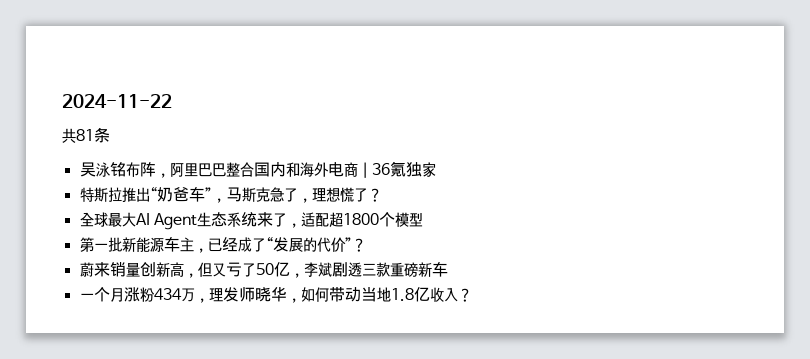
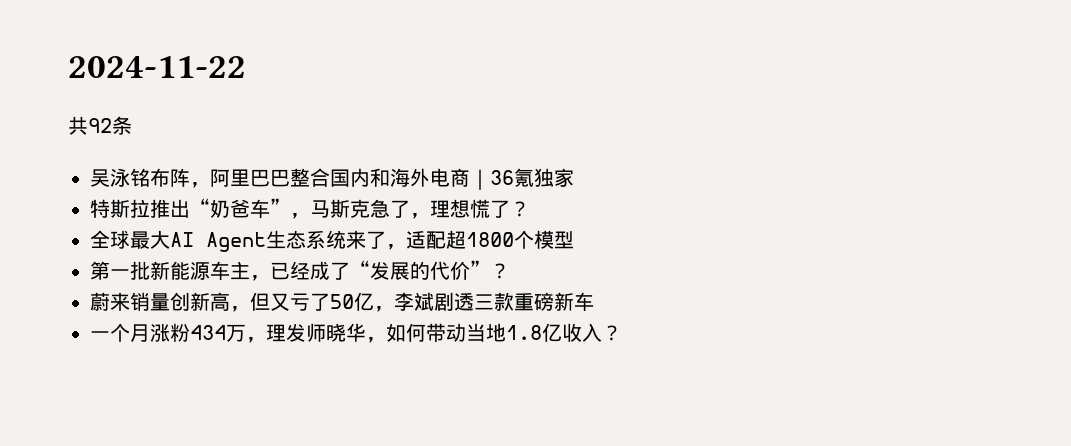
[76,129,94,141] 81 -> [88,118,112,133] 92

